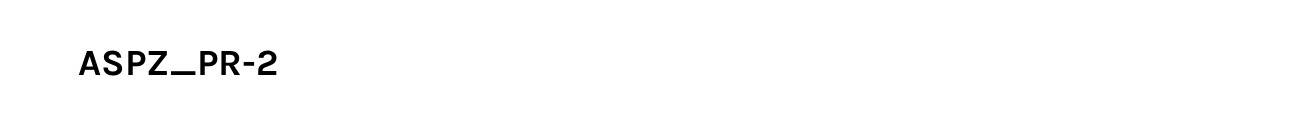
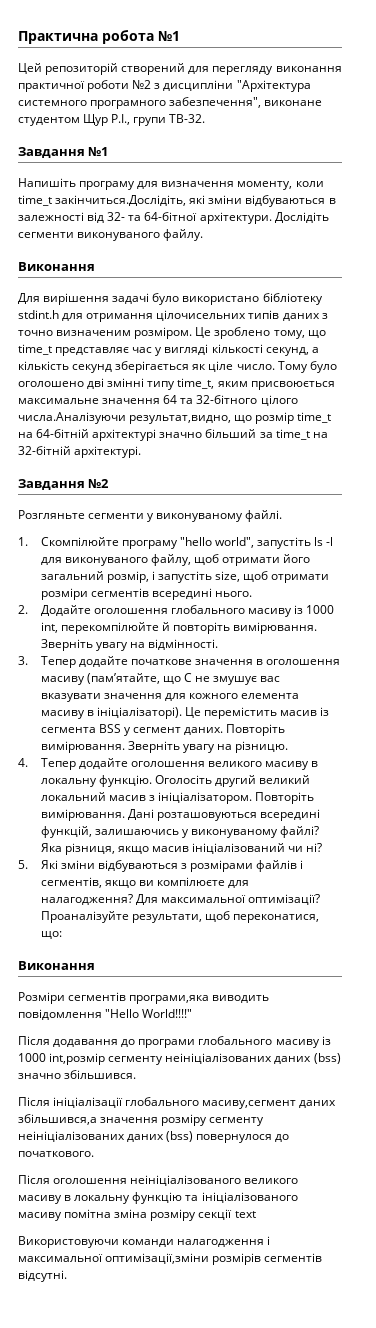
[78,50,278,76] ASPZ_PR-2 -> [18,30,180,44] [18,63,342,75] [18,80,311,92] [18,97,323,109] [18,114,206,126] [18,147,109,158] [18,178,324,190] [18,195,336,207] [18,212,329,224] [18,229,204,241] [18,262,95,271] [18,293,323,305] [18,310,328,322] [18,327,326,339] [18,344,319,356] [18,361,337,373] [18,378,335,390] [18,395,298,406] [18,412,332,424] [18,429,328,441] [18,446,142,458] [18,479,110,490] [18,510,283,522] [18,537,334,549] [40,554,311,566] [40,571,330,583] [40,588,253,600] [18,605,335,617] [40,622,318,634] [40,639,219,651] [18,656,341,668] [40,673,281,685] [40,693,300,702] [40,707,330,719] [40,724,286,736] [40,741,289,753] [18,758,319,770] [40,775,311,787] [40,792,315,804] [40,809,321,821] [40,826,320,838] [40,843,323,855] [18,860,304,872] [40,877,250,888] [40,894,321,905] [40,911,320,923] [40,931,62,939] [18,961,95,970] [18,992,270,1004] [18,1009,193,1020] [18,1036,331,1048] [18,1053,341,1065] [18,1070,137,1079] [18,1097,337,1109] [18,1114,265,1126] [18,1131,290,1143] [18,1151,94,1157] [18,1175,299,1186] [18,1192,298,1204] [18,1209,256,1221] [18,1236,271,1248] [18,1253,323,1265] [18,1270,67,1282] Практична робота №1 // Цей репозиторій cтворений для перегляду виконання практичної роботи №2 з дисципліни "Архітектура системного програмного забезпечення", виконане студентом Щур Р.І., групи ТВ-32. // Завдання №1 // Напишіть програму для визначення моменту, коли time_t закінчиться.Дослідіть, які зміни відбуваються в залежності від 32- та 64-бітної архітектури. Дослідіть сегменти виконуваного файлу. // Виконання // Для вирішення задачі було використано бібліотеку stdint.h для отримання цілочисельних типів даних з точно визначеним розміром. Це зроблено тому, що time_t представляє час у вигляді кількості секунд, а кількість секунд зберігається як ціле число. Тому було оголошено дві змінні типу time_t, яким присвоюється максимальне значення 64 та 32-бітного цілого числа.Аналізуючи результат,видно, що розмір time_t на 64-бітній архітектурі значно більший за time_t на 32-бітній архітектурі. // Завдання №2 // Розгляньте сегменти у виконуваному файлі. // 1. Скомпілюйте програму "hello world", запустіть ls -l для виконуваного файлу, щоб отримати його загальний розмір, і запустіть size, щоб отримати розміри сегментів всередині нього. // 2. Додайте оголошення глобального масиву із 1000 int, перекомпілюйте й повторіть вимірювання. Зверніть увагу на відмінності. // 3. Тепер додайте початкове значення в оголошення масиву (пам’ятайте, що C не змушує вас вказувати значення для кожного елемента масиву в ініціалізаторі). Це перемістить масив із сегмента BSS у сегмент даних. Повторіть вимірювання. Зверніть увагу на різницю. // 4. Тепер додайте оголошення великого масиву в локальну функцію. Оголосіть другий великий локальний масив з ініціалізатором. Повторіть вимірювання. Дані розташовуються всередині функцій, залишаючись у виконуваному файлі? Яка різниця, якщо масив ініціалізований чи ні? // 5. Які зміни відбуваються з розмірами файлів і сегментів, якщо ви компілюєте для налагодження? Для максимальної оптимізації? Проаналізуйте результати, щоб переконатися, що: // Виконання // Розміри сегментів програми,яка виводить повідомлення "Hello World!!!!" // Після додавання до програми глобального масиву із 1000 int,розмір сегменту неініціалізованих даних (bss) значно збільшився. // Після ініціалізації глобального масиву,сегмент даних збільшився,а значення розміру сегменту неініціалізованих даних (bss) повернулося до початкового. // Після оголошення неініціалізованого великого масиву в локальну функцію та ініціалізованого масиву помітна зміна розміру секції text // Використовуючи команди налагодження і максимальної оптимізації,зміни розмірів сегментів відсутні.

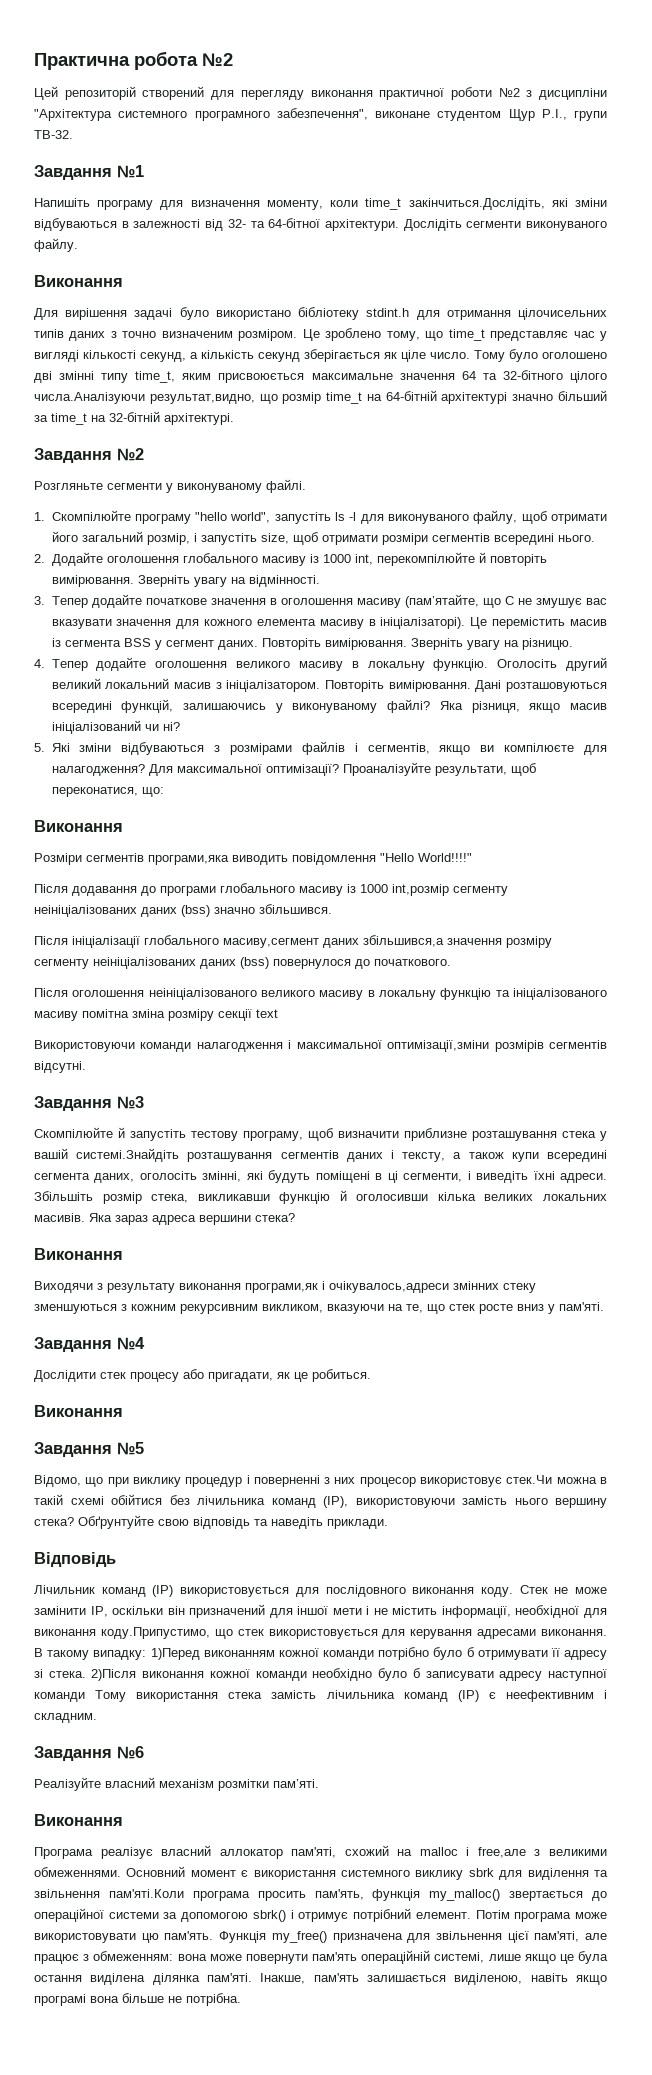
[158,31,180,41] №1 -> [202,53,233,66] №2
(67, 1276) none -> [34,1096,144,1111] [34,1127,607,1141] [34,1148,607,1162] [34,1170,607,1183] [34,1190,607,1204] [34,1213,295,1225] [34,1248,123,1260] [34,1281,536,1293] [34,1302,604,1314] [34,1337,145,1352] [34,1369,371,1382] [34,1405,123,1417] [34,1442,144,1457] [34,1475,607,1487] [34,1494,607,1508] [34,1515,388,1529] [34,1552,116,1567] [34,1585,607,1597] [34,1604,608,1618] [34,1627,607,1639] [34,1647,607,1660] [34,1668,608,1681] [34,1690,608,1702] [34,1713,97,1723] [34,1746,144,1761] [34,1777,319,1791] [34,1814,123,1826] [34,1845,608,1859] [34,1866,608,1880] [34,1889,607,1901] [34,1908,608,1922] [34,1931,607,1943] [34,1950,608,1964] [34,1973,607,1985] [34,1993,241,2006] // Завдання №3 // Скомпілюйте й запустіть тестову програму, щоб визначити приблизне розташування стека у вашій системі.Знайдіть розташування сегментів даних і тексту, а також купи всередині сегмента даних, оголосіть змінні, які будуть поміщені в ці сегменти, і виведіть їхні адреси. Збільшіть розмір стека, викликавши функцію й оголосивши кілька великих локальних масивів. Яка зараз адреса вершини стека? // Виконання // Виходячи з результату виконання програми,як і очікувалось,адреси змінних стеку зменшуються з кожним рекурсивним викликом, вказуючи на те, що стек росте вниз у пам'яті. // Завдання №4 // Дослідити стек процесу або пригадати, як це робиться. // Виконання // Завдання №5 // Відомо, що при виклику процедур і поверненні з них процесор використовує стек.Чи можна в такій схемі обійтися без лічильника команд (IP), використовуючи замість нього вершину стека? Обґрунтуйте свою відповідь та наведіть приклади. // Відповідь // Лічильник команд (IP) використовується для послідовного виконання коду. Стек не може замінити IP, оскільки він призначений для іншої мети і не містить інформації, необхідної для виконання коду.Припустимо, що стек використовується для керування адресами виконання. В такому випадку: 1)Перед виконанням кожної команди потрібно було б отримувати її адресу зі стека. 2)Після виконання кожної команди необхідно було б записувати адресу наступної команди Тому використання стека замість лічильника команд (IP) є неефективним і складним. // Завдання №6 // Реалізуйте власний механізм розмітки пам’яті. // Виконання // Програма реалізує власний аллокатор пам'яті, схожий на malloc і free,але з великими обмеженнями. Основний момент є використання системного виклику sbrk для виділення та звільнення пам'яті.Коли програма просить пам'ять, функція my_malloc() звертається до операційної системи за допомогою sbrk() і отримує потрібний елемент. Потім програма може використовувати цю пам'ять. Функція my_free() призначена для звільнення цієї пам'яті, але працює з обмеженням: вона може повернути пам'ять операційній системі, лише якщо це була остання виділена ділянка пам'яті. Інакше, пам'ять залишається виділеною, навіть якщо програмі вона більше не потрібна.

